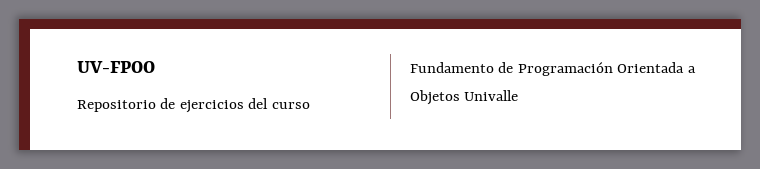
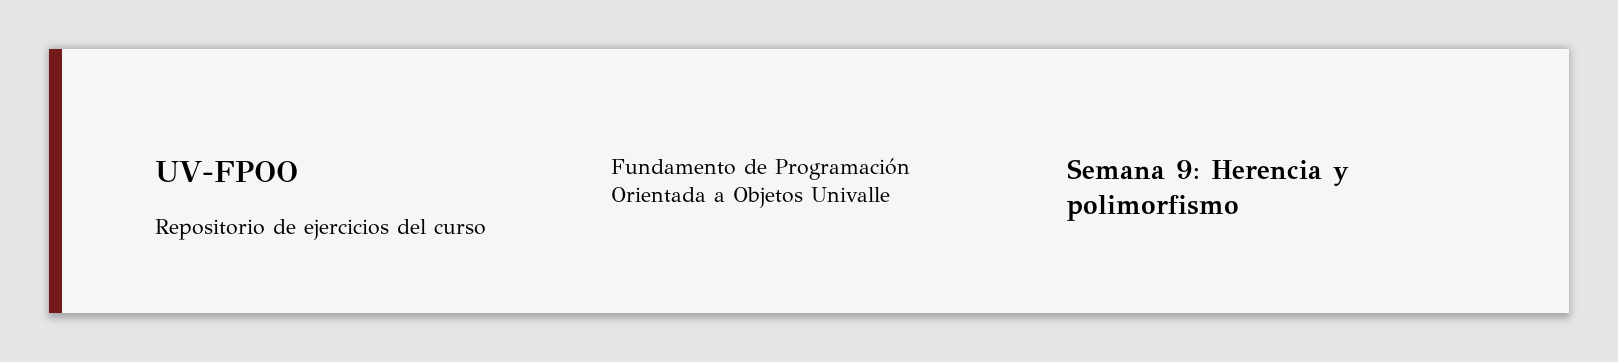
(519, 95) none -> [1067,159,1349,186] [1067,195,1239,221] // Semana 9: Herencia y polimorfismo

